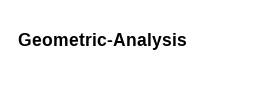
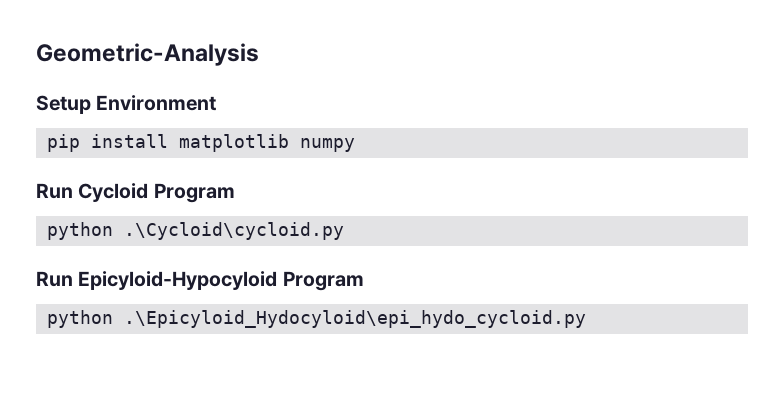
(187, 41) none -> [36,95,217,114] [47,134,356,152] [36,183,235,203] [47,222,345,240] [36,271,364,291] [47,310,587,328] // Setup Environment // pip install matplotlib numpy // Run Cycloid Program // python .\Cycloid\cycloid.py // Run Epicyloid-Hypocyloid Program // python .\Epicyloid_Hydocyloid\epi_hydo_cycloid.py

